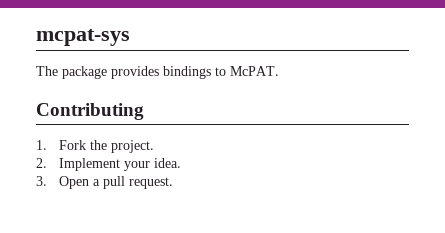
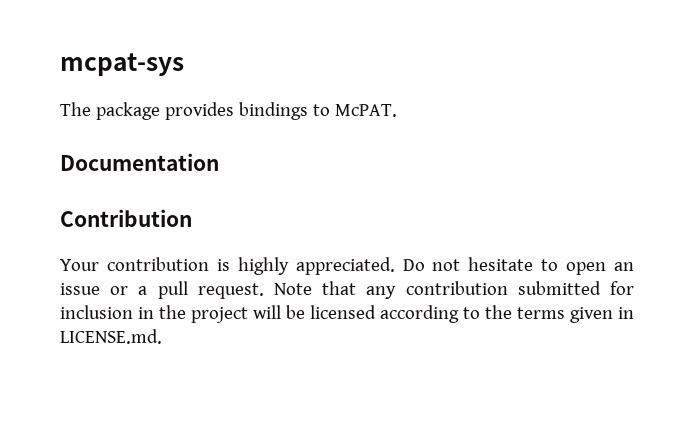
[36,103,144,120] [36,140,155,153] [36,158,182,171] [36,176,174,189] Contributing // 1. Fork the project. // 2. Implement your idea. // 3. Open a pull request. -> [60,153,219,171] [60,209,192,227] [60,257,634,275] [60,281,634,299] [60,305,634,323] [60,329,162,344] Documentation // Contribution // Your contribution is highly appreciated. Do not hesitate to open an issue or a pull request. Note that any contribution submitted for inclusion in the project will be licensed according to the terms given in LICENSE.md.

